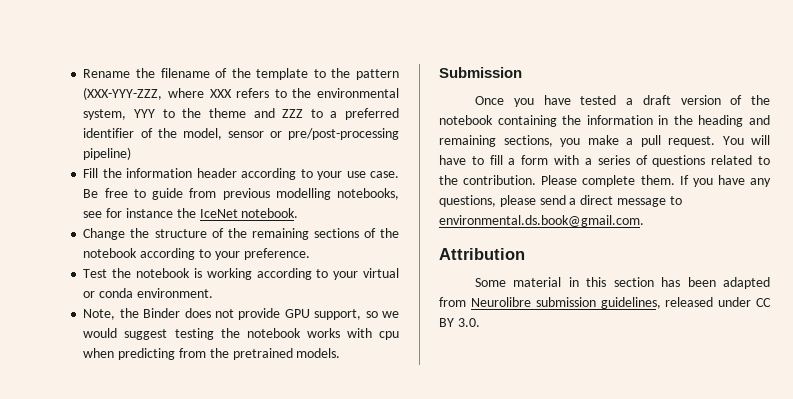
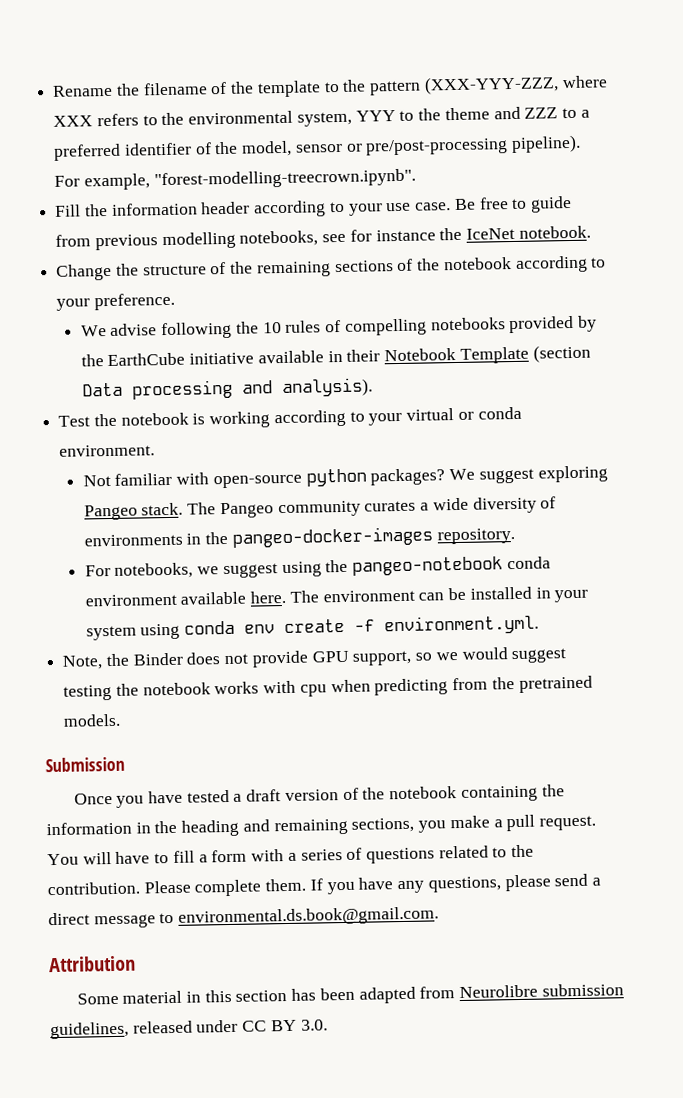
[83,147,132,160] pipeline) -> [511,134,582,153] [54,168,416,191] pipeline). For example, "forest-modelling-treecrown.ipynb".
(310, 254) none -> [80,315,597,340] [80,344,591,367] [81,377,373,400] // We advise following the 10 rules of compelling notebooks provided by the EarthCube initiative available in their Notebook Template (section Data processing and analysis).
(213, 293) none -> [82,465,608,489] [83,496,557,521] [83,526,515,548] [84,556,551,579] [84,586,589,607] [85,614,540,641] // Not familiar with open-source python packages? We suggest exploring Pangeo stack. The Pangeo community curates a wide diversity of environments in the pangeo-docker-images repository. // For notebooks, we suggest using the pangeo-notebook conda environment available here. The environment can be installed in your system using conda env create -f environment.yml.

